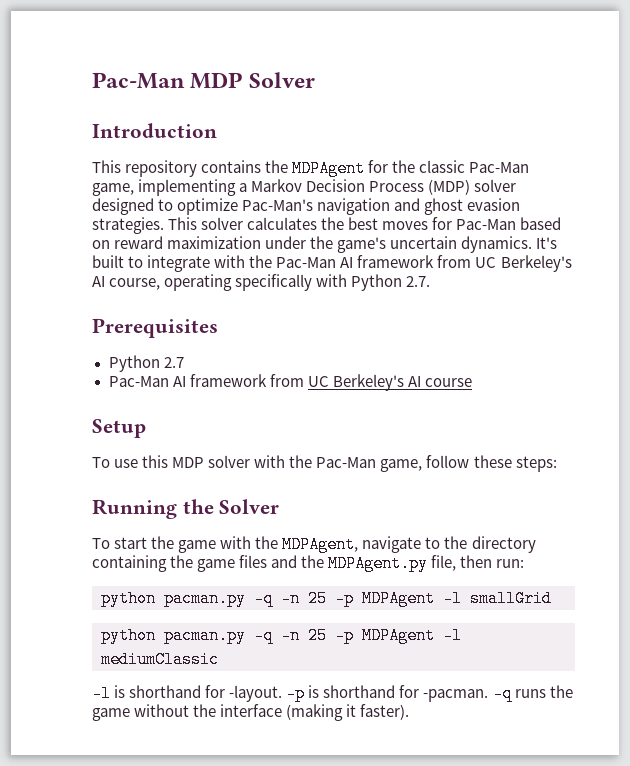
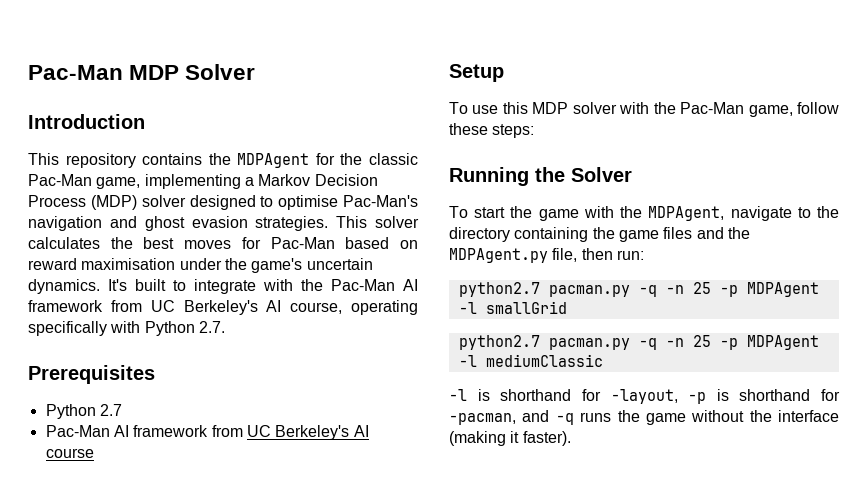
[177,198,239,215] optimize -> [278,195,339,210] optimise
[167,236,262,249] maximization -> [81,258,176,270] maximisation
[101,590,156,607] python -> [458,282,540,297] python2.7
[101,627,156,644] python -> [458,335,540,350] python2.7
[229,685,283,702] -layout. -> [610,389,678,404] -layout,
[423,689,489,702] -pacman. -> [449,410,550,425] -pacman, and

